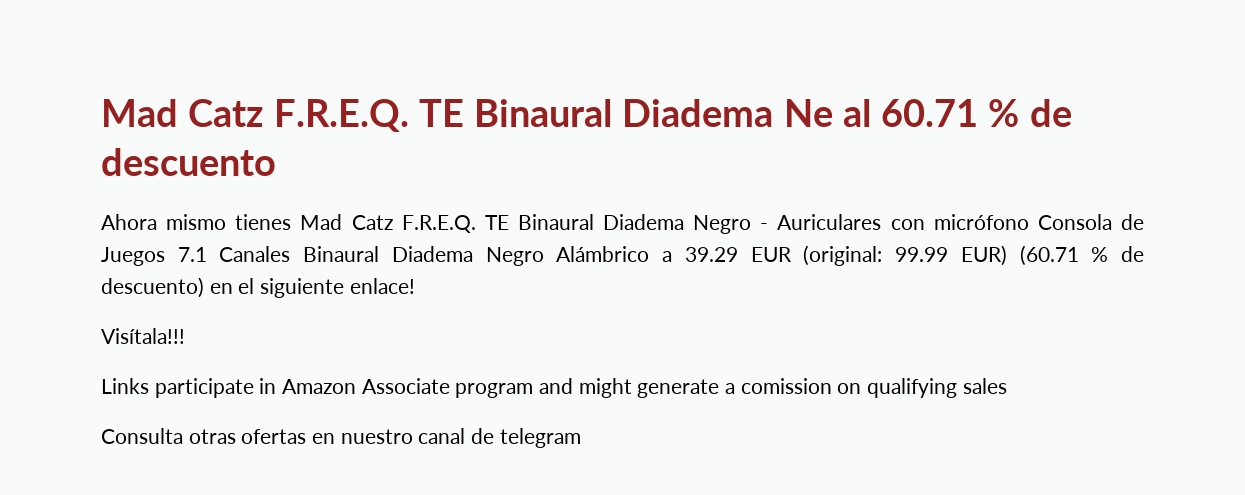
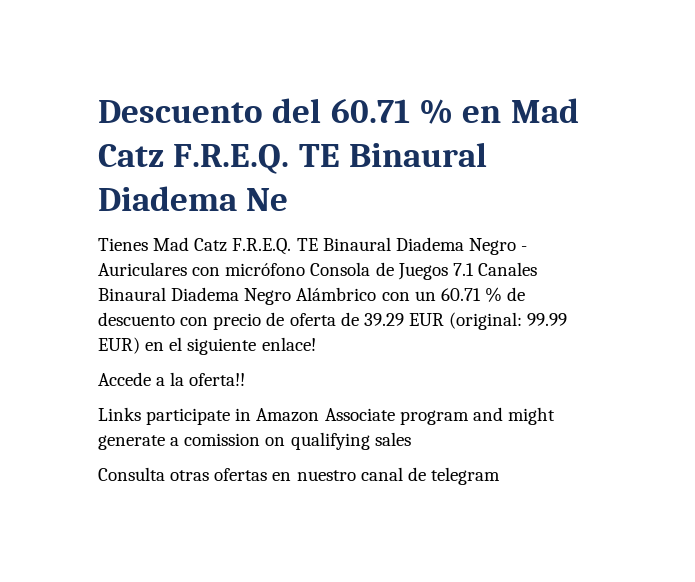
(101, 113) none -> [98,98,502,124] Descuento del 60.71 % en
[842,99,1072,127] [101,148,276,176] [101,214,292,230] al 60.71 % de descuento // Ahora mismo tienes -> [98,238,148,251] // Tienes
[662,251,673,262] a -> [381,287,526,302] [98,312,359,330] con un 60.71 % de descuento con precio de oferta de
[1019,245,1145,266] [101,277,204,298] (60.71 % de descuento) -> (140, 345) none
[101,328,185,344] Visítala!!! -> [98,372,246,386] Accede a la oferta!!

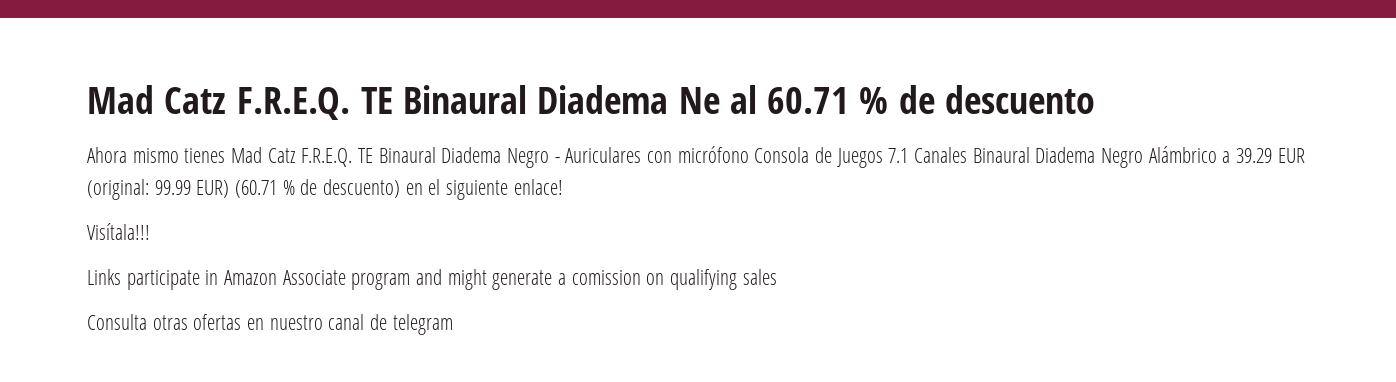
[98,98,502,124] Descuento del 60.71 % en -> (87, 99) none
[98,238,148,251] // Tienes -> [729,85,1095,114] [87,147,226,163] al 60.71 % de descuento // Ahora mismo tienes
[381,287,526,302] [98,312,359,330] con un 60.71 % de descuento con precio de oferta de -> [1222,151,1231,163] a
(140, 345) none -> [235,179,401,198] (60.71 % de descuento)
[98,372,246,386] Accede a la oferta!! -> [87,223,150,240] Visítala!!!

